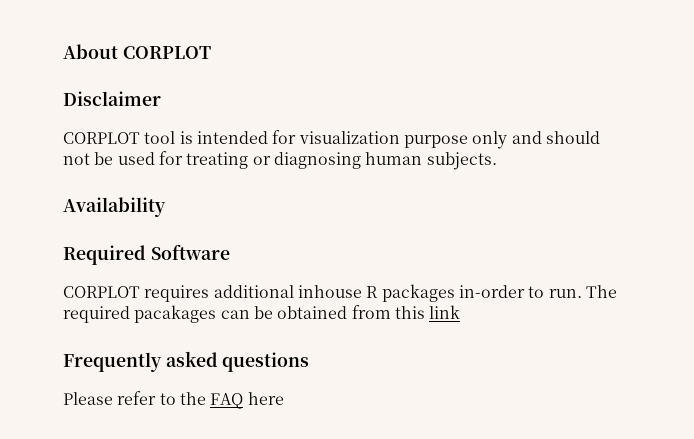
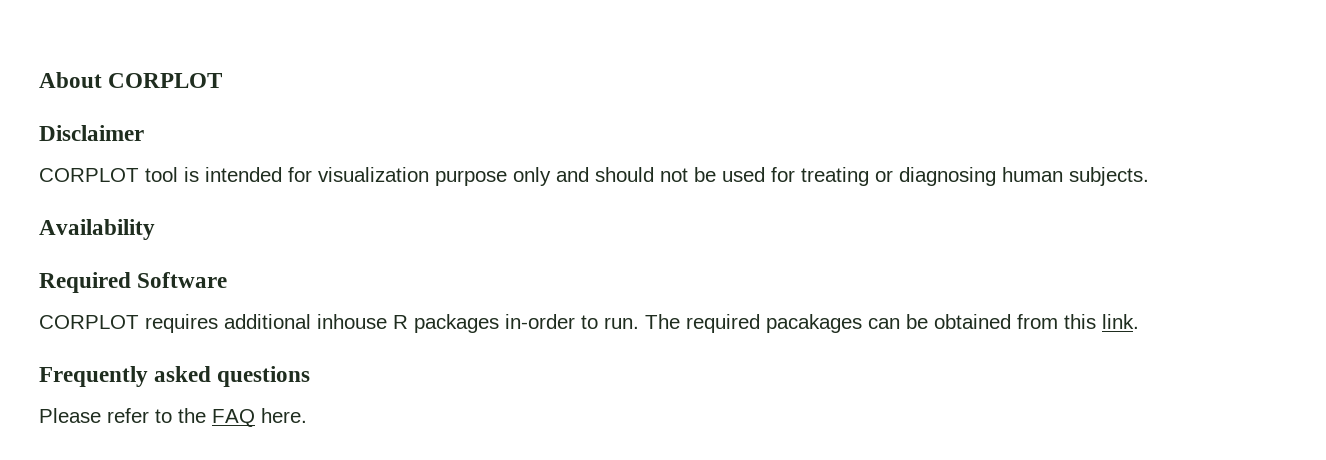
[429,305,461,319] link -> [1102,314,1139,329] link.
[247,392,284,405] here -> [261,408,307,423] here.

